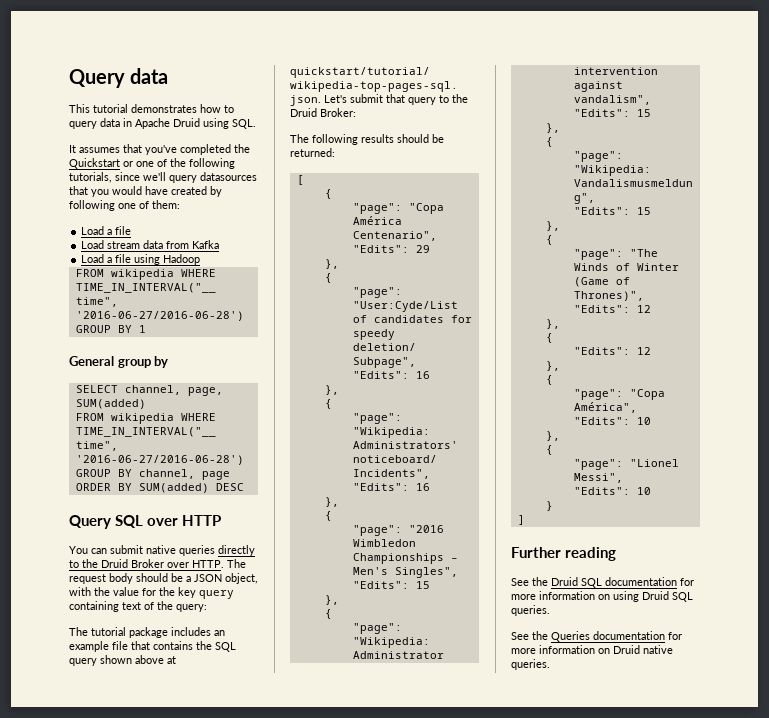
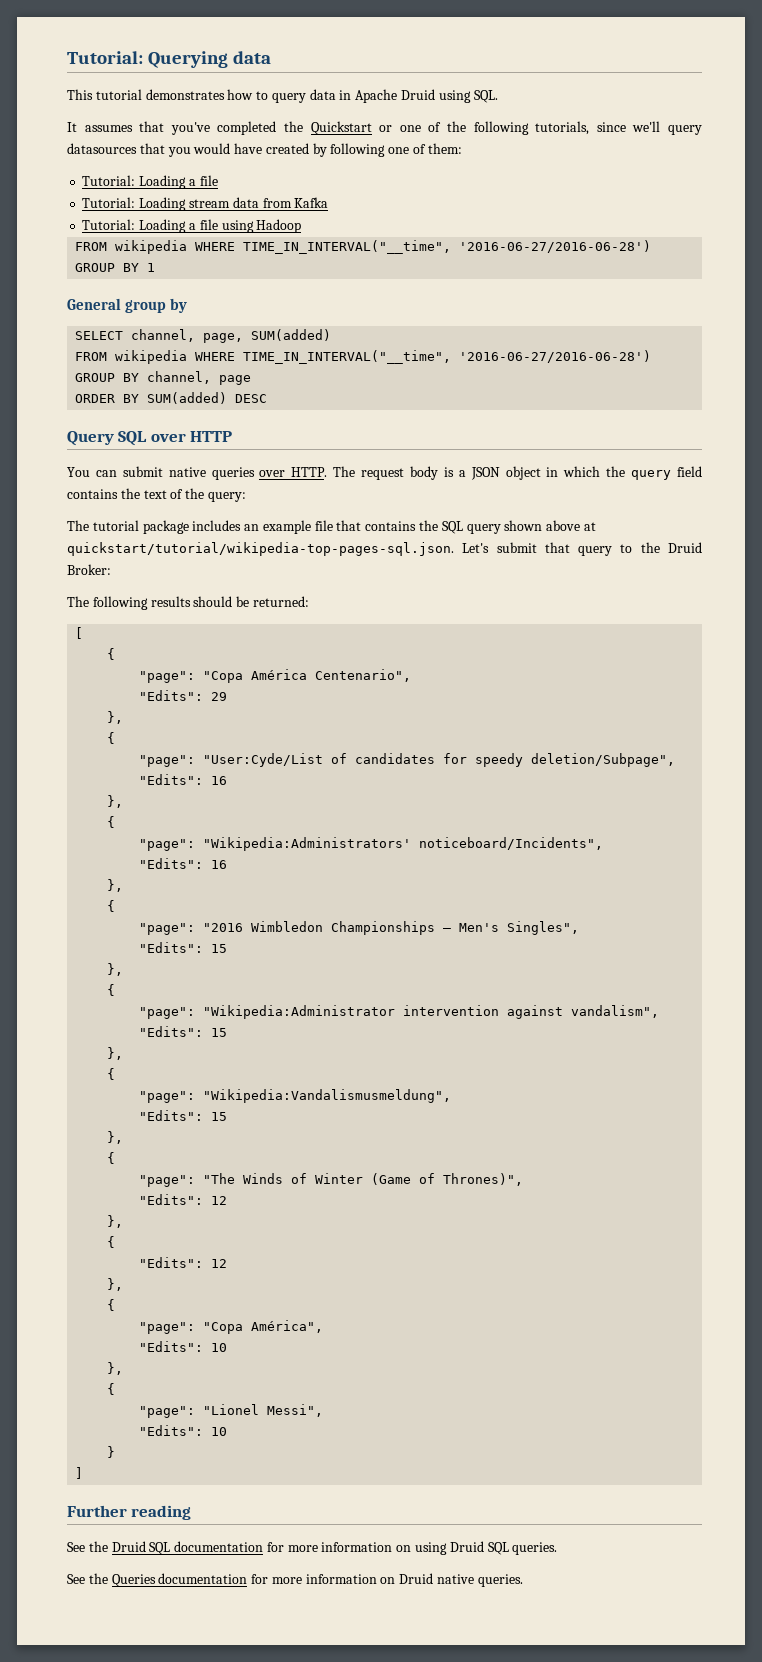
[69,69,125,88] Query -> [67,51,229,68] Tutorial: Querying
[81,226,105,235] Load -> [82,175,187,189] Tutorial: Loading
[81,240,105,249] Load -> [82,197,187,211] Tutorial: Loading
[81,254,105,263] Load -> [82,219,187,233] Tutorial: Loading
[218,545,255,556] [69,559,164,568] directly to the Druid Broker -> (255, 473) none
[136,573,258,584] [69,587,234,599] [69,601,119,612] should be a JSON object, with the value for the key query containing -> [443,466,703,480] [67,488,140,499] is a JSON object in which the query field contains the

